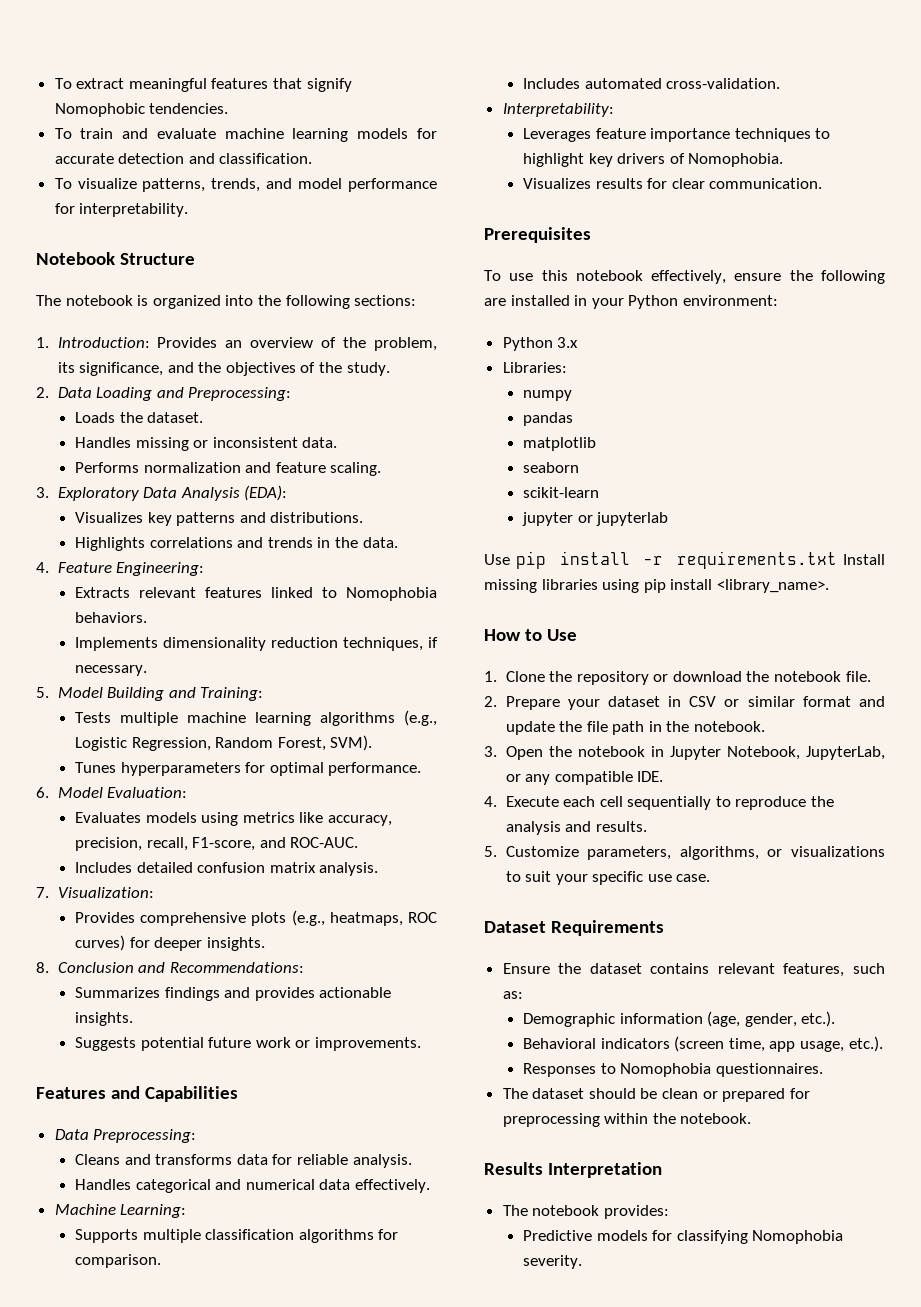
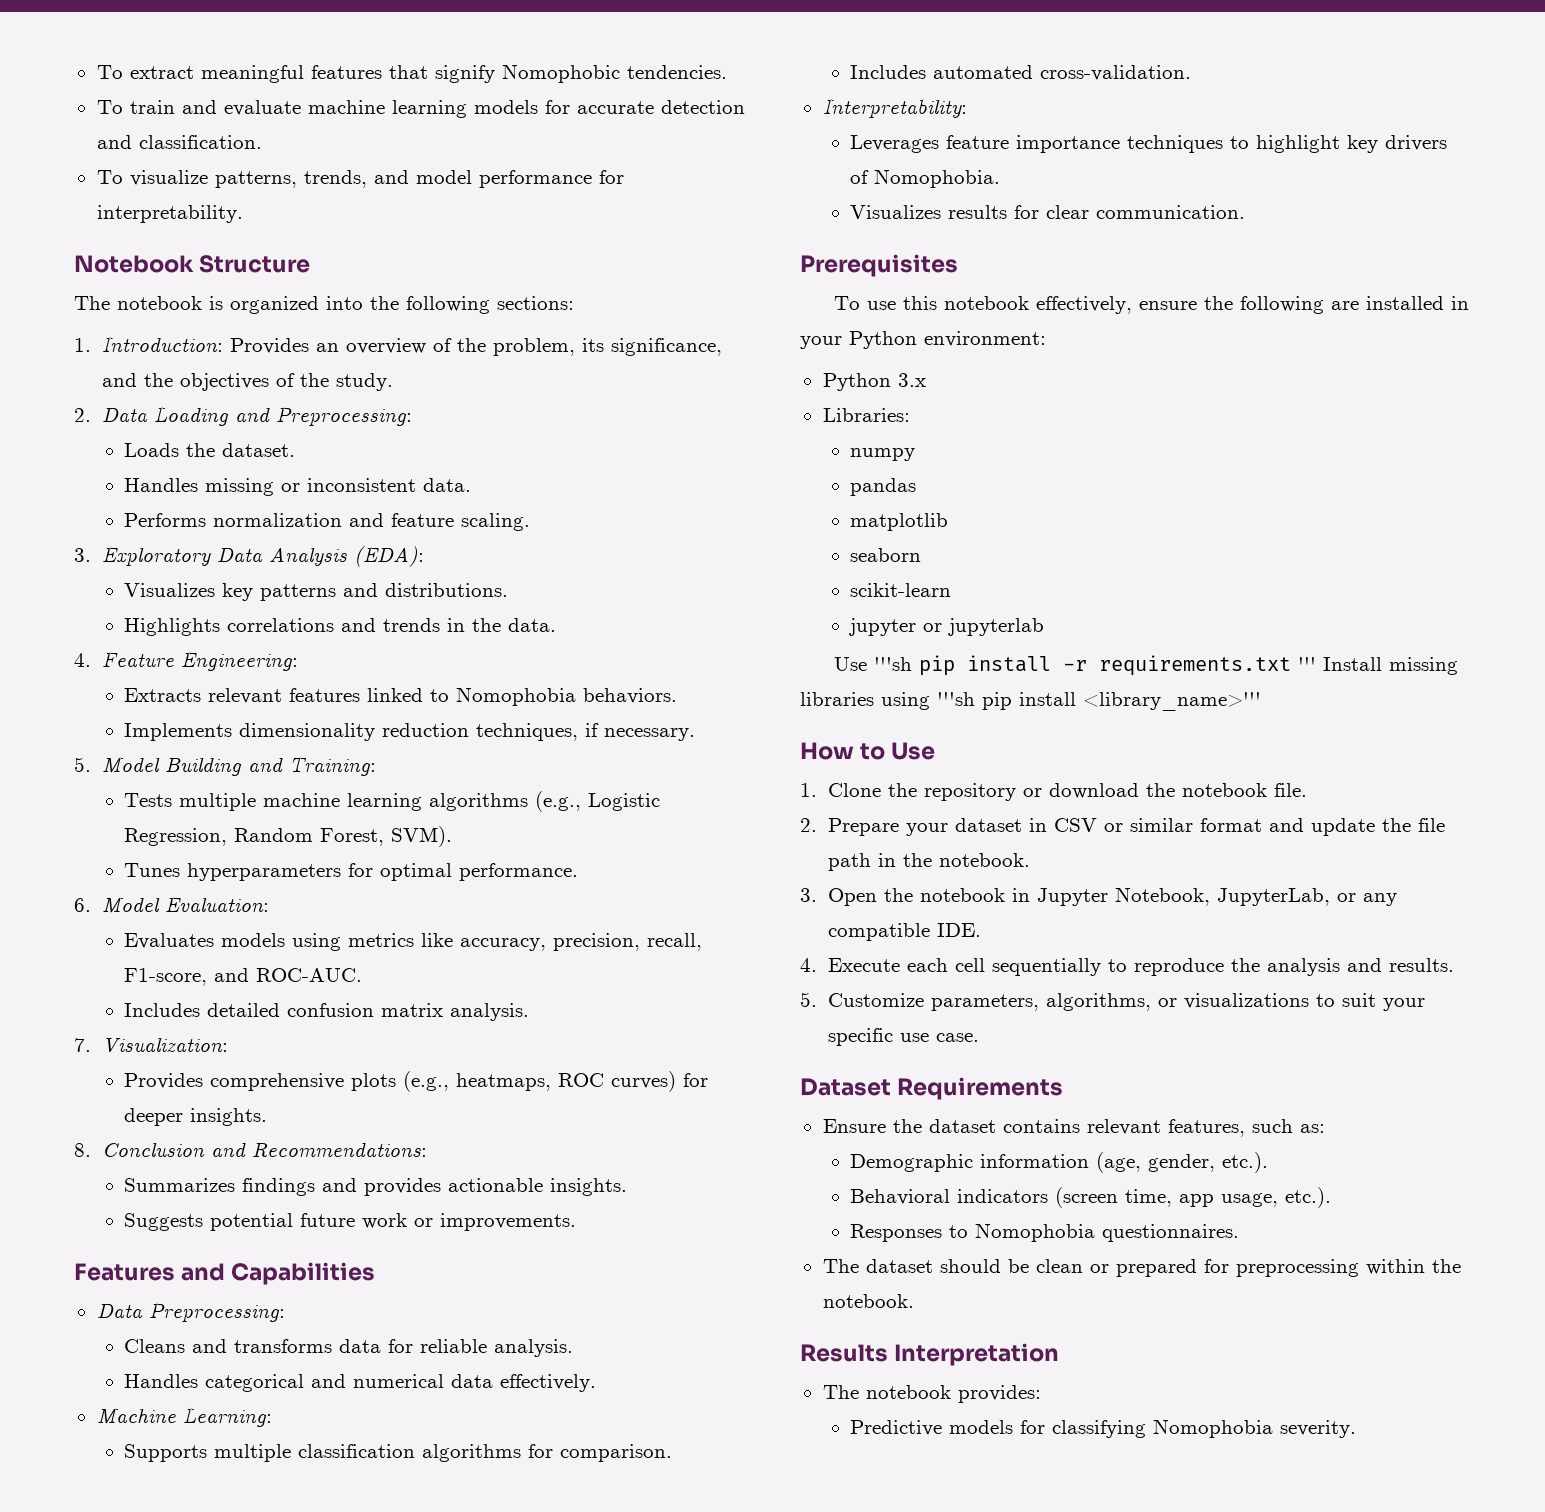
(510, 559) none -> [874,657,913,671] '''sh
(837, 560) none -> [1298,657,1317,671] '''
[643,579,829,593] pip install <library_name>. -> [937,692,1261,711] '''sh pip install <library_name>'''

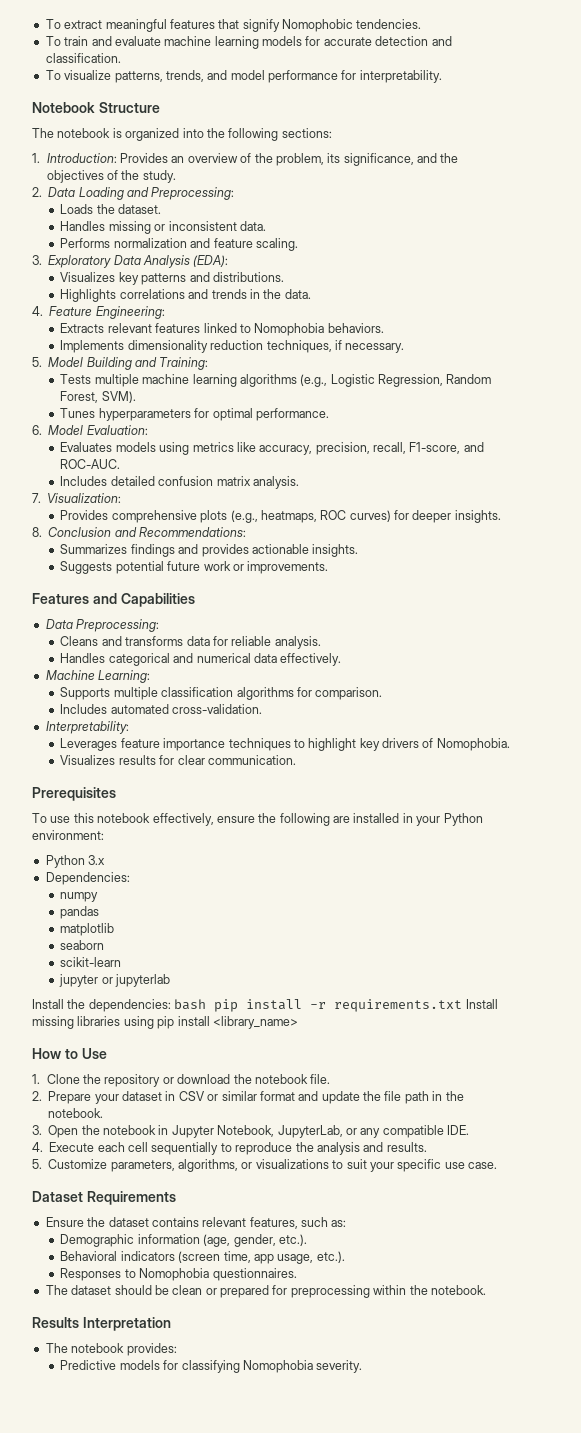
[822,408,910,422] Libraries: -> [45,872,130,885] Dependencies:
[834,657,913,671] Use '''sh -> [32,999,207,1012] Install the dependencies: bash
[1298,657,1317,671] ''' -> (463, 1005) none
[937,692,1261,711] '''sh pip install <library_name>''' -> [157,1016,298,1029] pip install <library_name>

